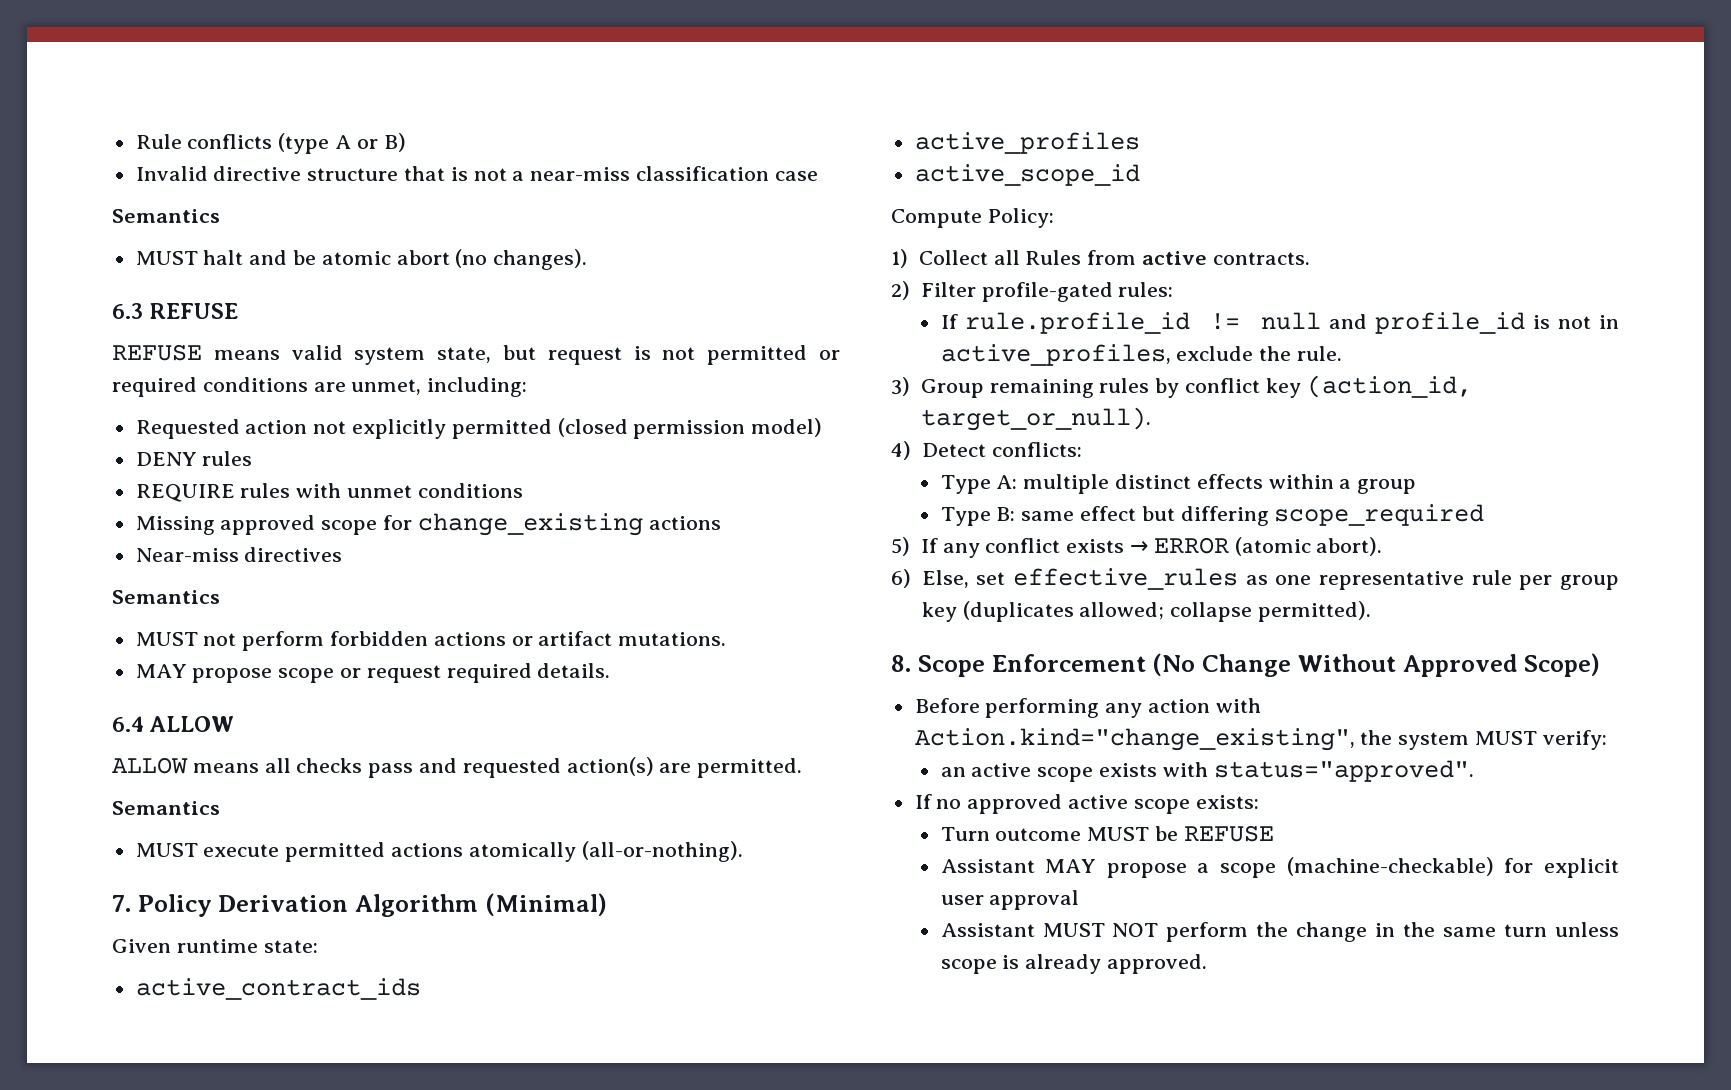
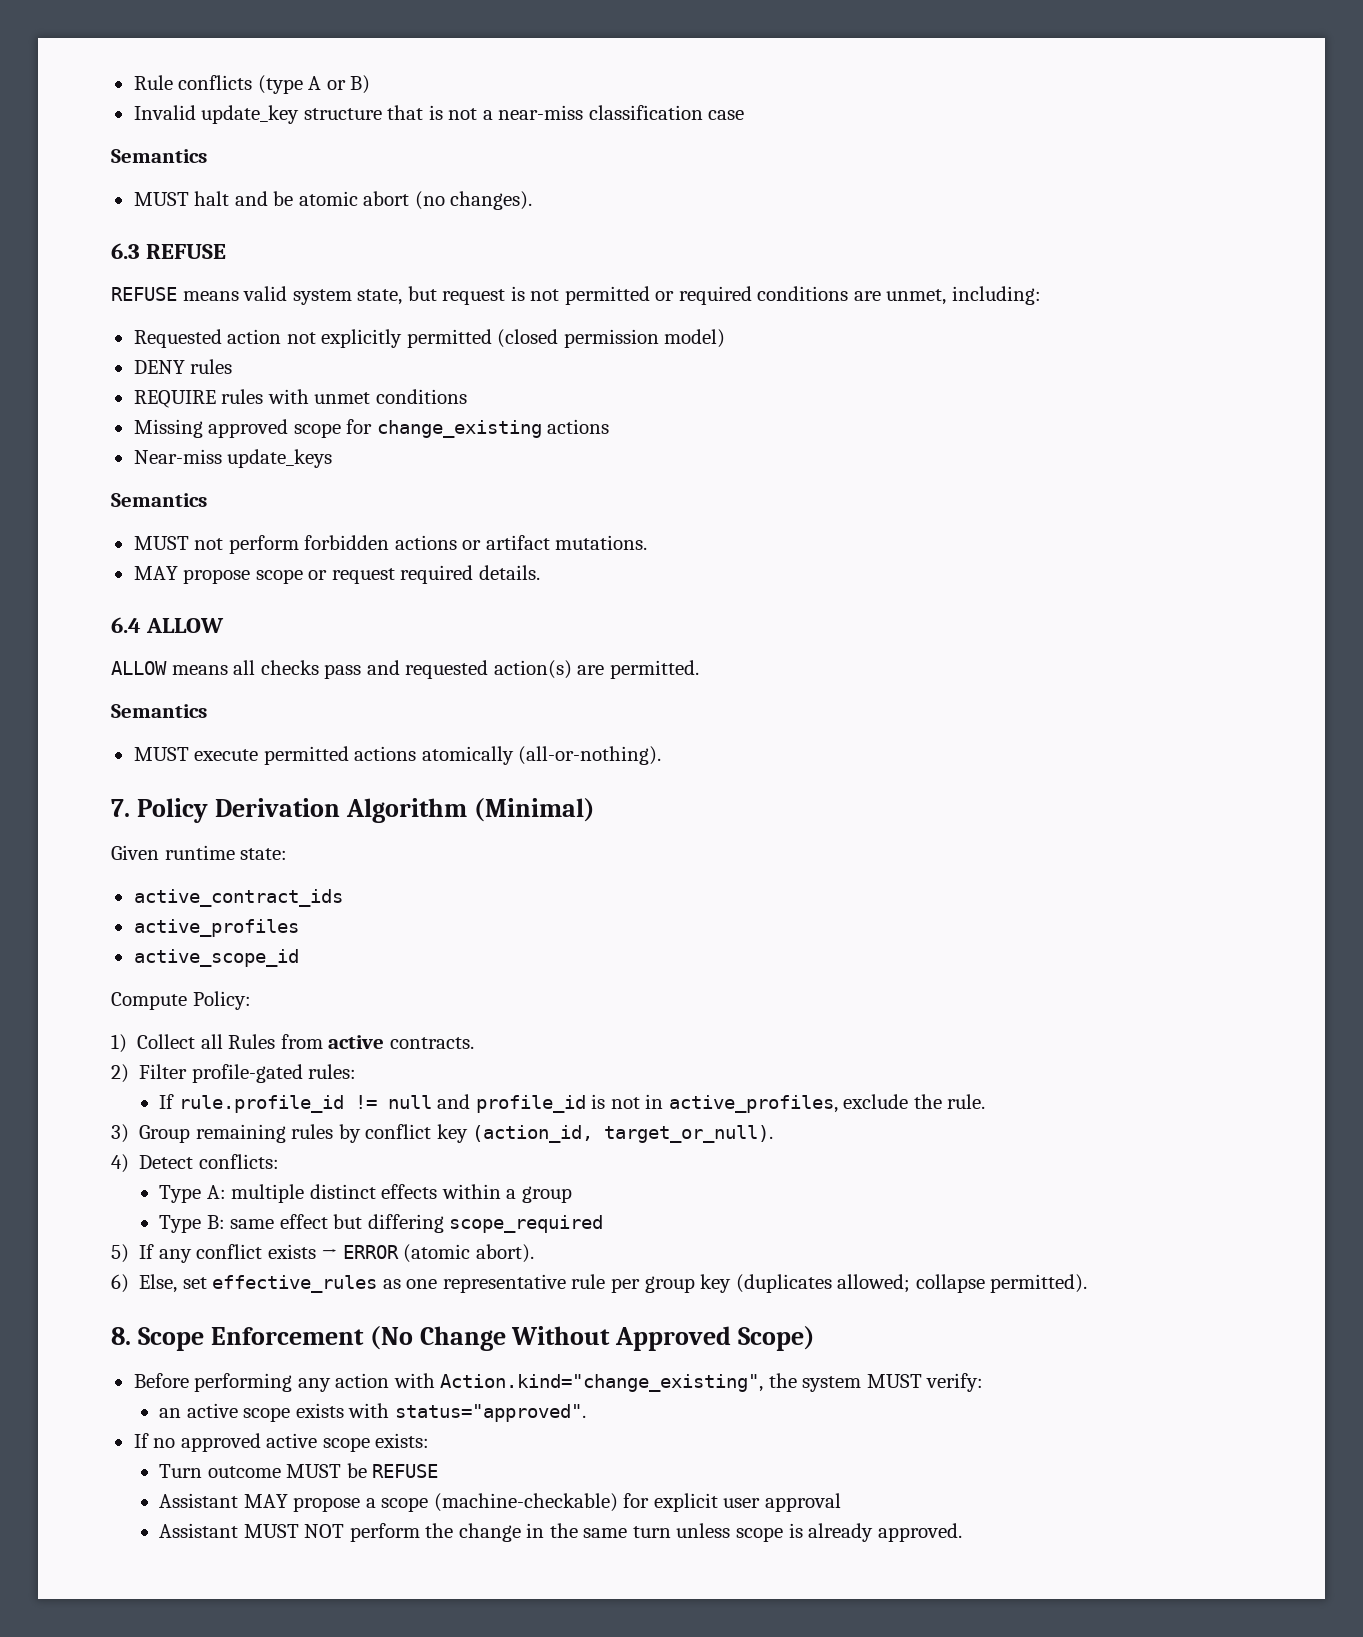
[213,166,302,181] directive -> [201,105,300,124] update_key
[244,547,343,562] directives -> [227,449,333,468] update_keys

